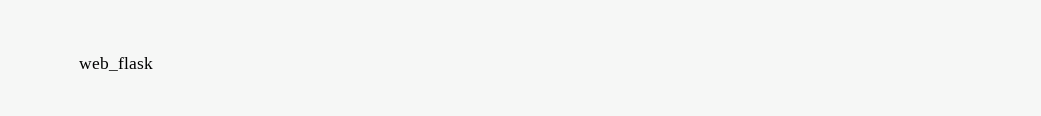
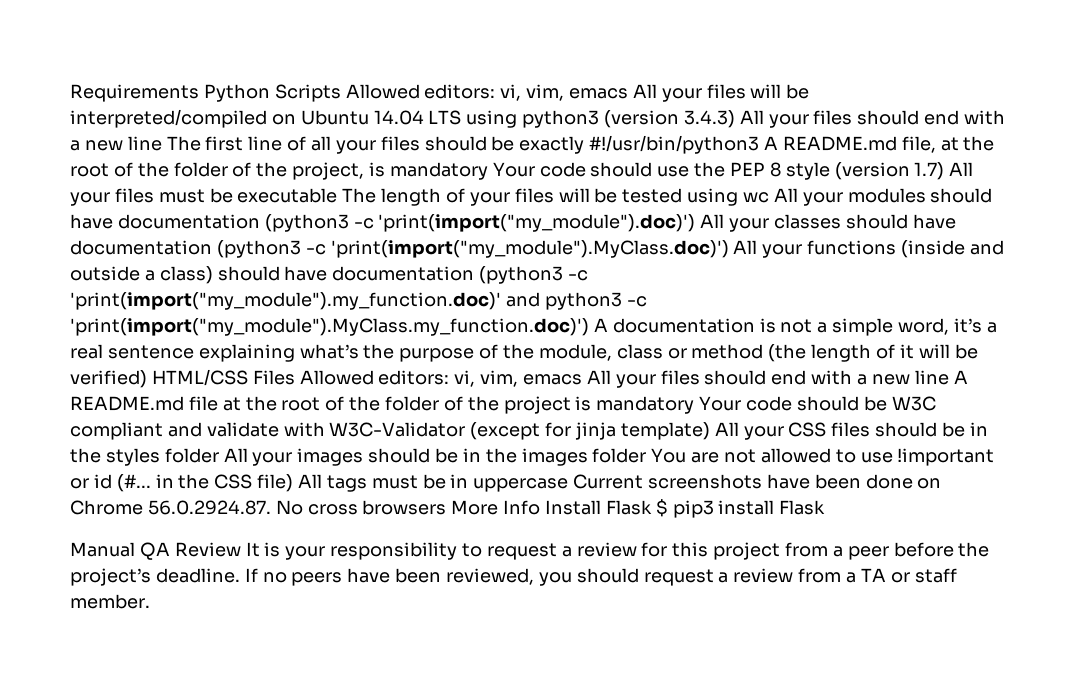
[79,57,153,71] web_flask -> [70,84,810,102] [70,109,1006,128] [70,135,995,154] [70,162,974,180] [70,188,993,206] [70,214,956,232] [70,240,1004,258] [70,266,589,284] [70,292,647,310] [70,318,997,336] [70,344,978,362] [70,369,968,388] [70,396,936,414] [70,422,988,440] [70,448,995,466] [70,474,942,492] [70,499,826,518] [70,542,990,560] [70,568,957,586] [70,594,150,609] Requirements Python Scripts Allowed editors: vi, vim, emacs All your files will be interpreted/compiled on Ubuntu 14.04 LTS using python3 (version 3.4.3) All your files should end with a new line The first line of all your files should be exactly #!/usr/bin/python3 A README.md file, at the root of the folder of the project, is mandatory Your code should use the PEP 8 style (version 1.7) All your files must be executable The length of your files will be tested using wc All your modules should have documentation (python3 -c 'print(import("my_module").doc)') All your classes should have documentation (python3 -c 'print(import("my_module").MyClass.doc)') All your functions (inside and outside a class) should have documentation (python3 -c 'print(import("my_module").my_function.doc)' and python3 -c 'print(import("my_module").MyClass.my_function.doc)') A documentation is not a simple word, it’s a real sentence explaining what’s the purpose of the module, class or method (the length of it will be verified) HTML/CSS Files Allowed editors: vi, vim, emacs All your files should end with a new line A README.md file at the root of the folder of the project is mandatory Your code should be W3C compliant and validate with W3C-Validator (except for jinja template) All your CSS files should be in the styles folder All your images should be in the images folder You are not allowed to use !important or id (#... in the CSS file) All tags must be in uppercase Current screenshots have been done on Chrome 56.0.2924.87. No cross browsers More Info Install Flask $ pip3 install Flask // Manual QA Review It is your responsibility to request a review for this project from a peer before the project’s deadline. If no peers have been reviewed, you should request a review from a TA or staff member.

